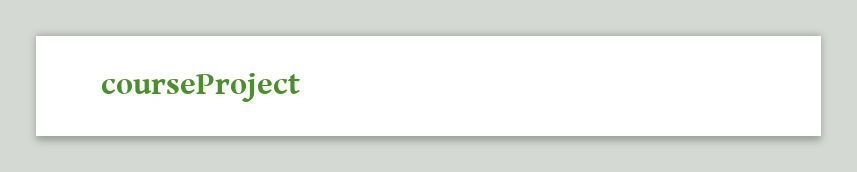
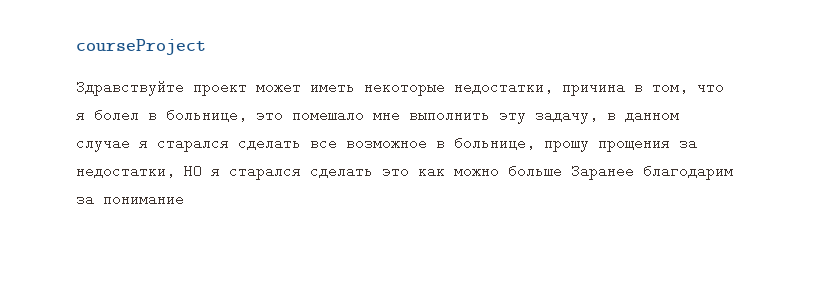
(300, 87) none -> [76,78,724,96] [76,106,679,124] [76,134,697,152] [76,162,733,180] [76,190,184,207] // Здравствуйте проект может иметь некоторые недостатки, причина в том, что я болел в больнице, это помешало мне выполнить эту задачу, в данном случае я старался сделать все возможное в больнице, прошу прощения за недостатки, НО я старался сделать это как можно больше Заранее благодарим за понимание

